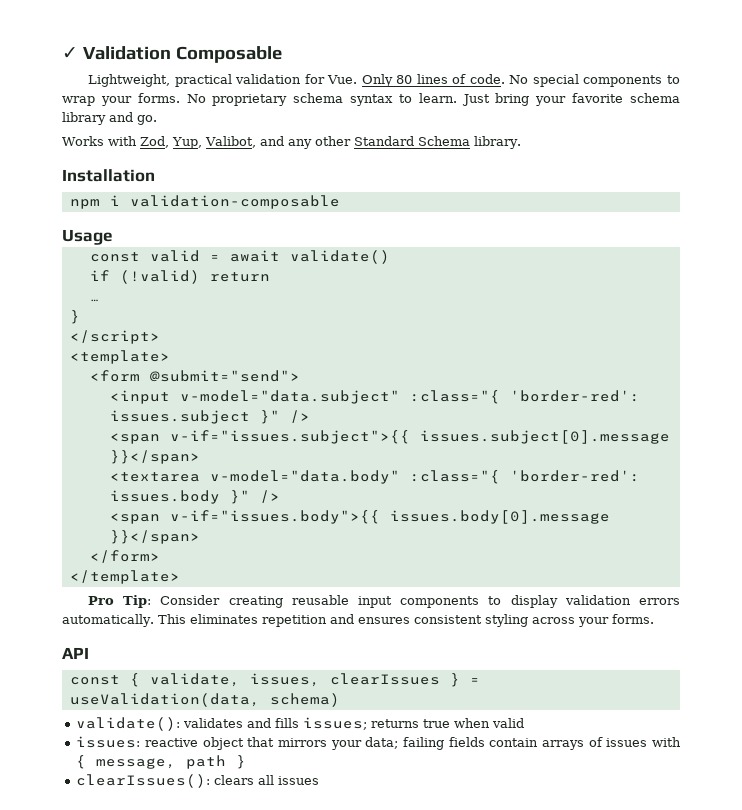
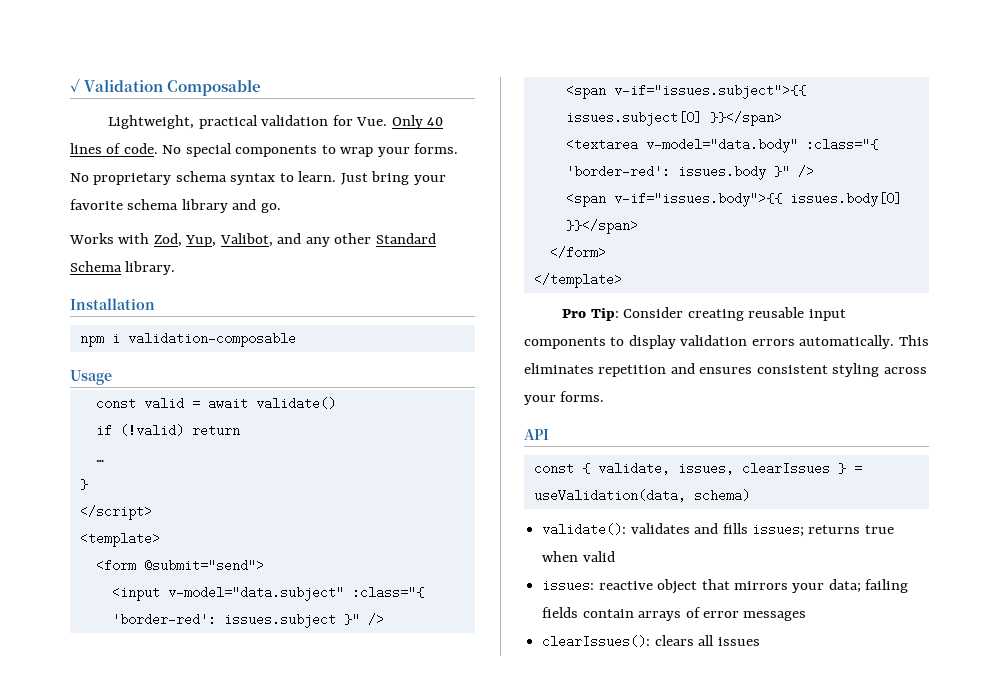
[396,75,413,84] 80 -> [427,117,444,126] 40
[419,430,670,444] issues.subject[0].message -> [565,111,702,126] issues.subject[0]
[389,510,610,524] issues.body[0].message -> [789,192,902,207] issues.body[0]
[606,737,681,747] [76,755,247,769] issues with { message, path } -> [702,611,807,621] error messages

